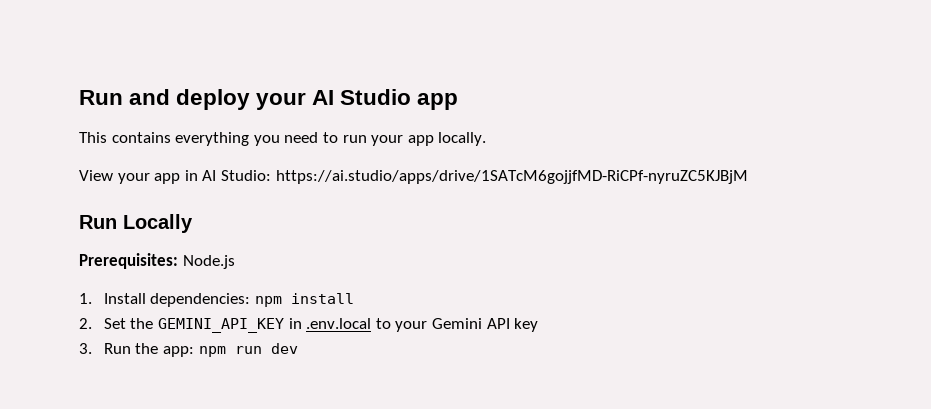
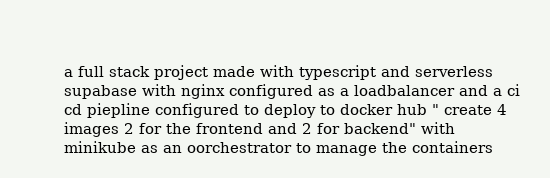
[79,89,459,110] [79,132,487,146] [79,170,748,184] [79,214,193,233] [79,253,235,269] [79,293,355,307] [79,318,539,333] [79,343,298,357] Run and deploy your AI Studio app // This contains everything you need to run your app locally. // View your app in AI Studio: https://ai.studio/apps/drive/1SATcM6gojjfMD-RiCPf-nyruZC5KJBjM // Run Locally // Prerequisites: Node.js // 1. Install dependencies: npm install // 2. Set the GEMINI_API_KEY in .env.local to your Gemini API key // 3. Run the app: npm run dev -> [64,65,493,80] [64,84,520,99] [64,103,507,118] [64,122,455,137] [64,141,493,156] a full stack project made with typescript and serverless supabase with nginx configured as a loadbalancer and a ci cd piepline configured to deploy to docker hub " create 4 images 2 for the frontend and 2 for backend" with minikube as an oorchestrator to manage the containers

